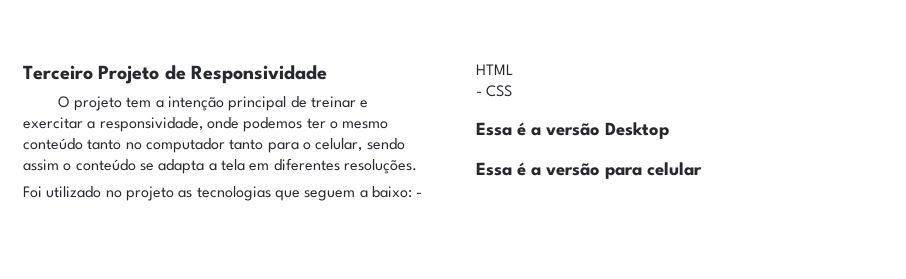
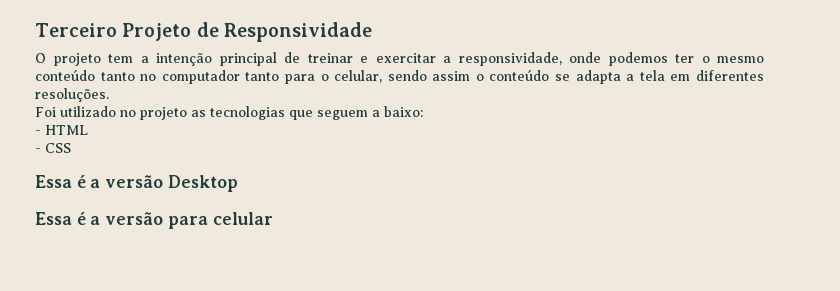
(412, 192) none -> (423, 111) //

